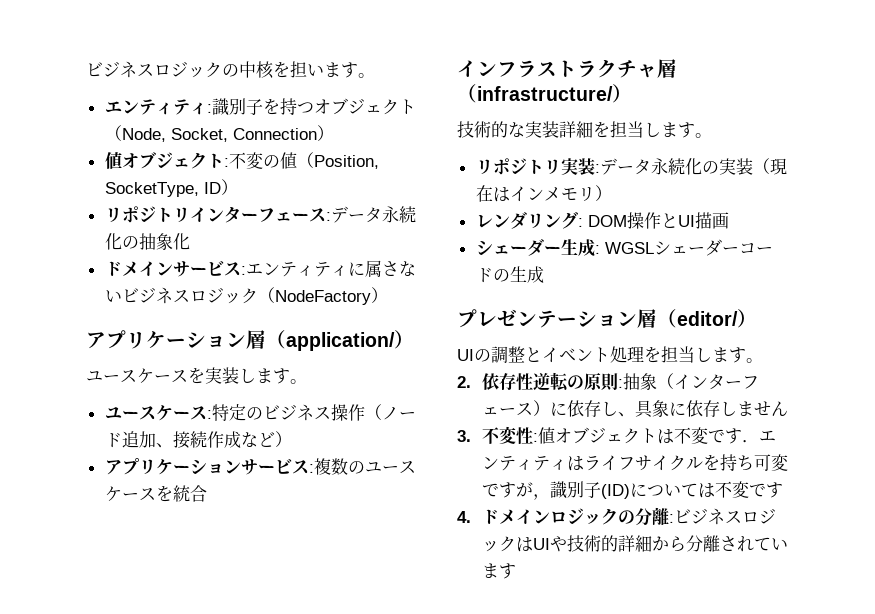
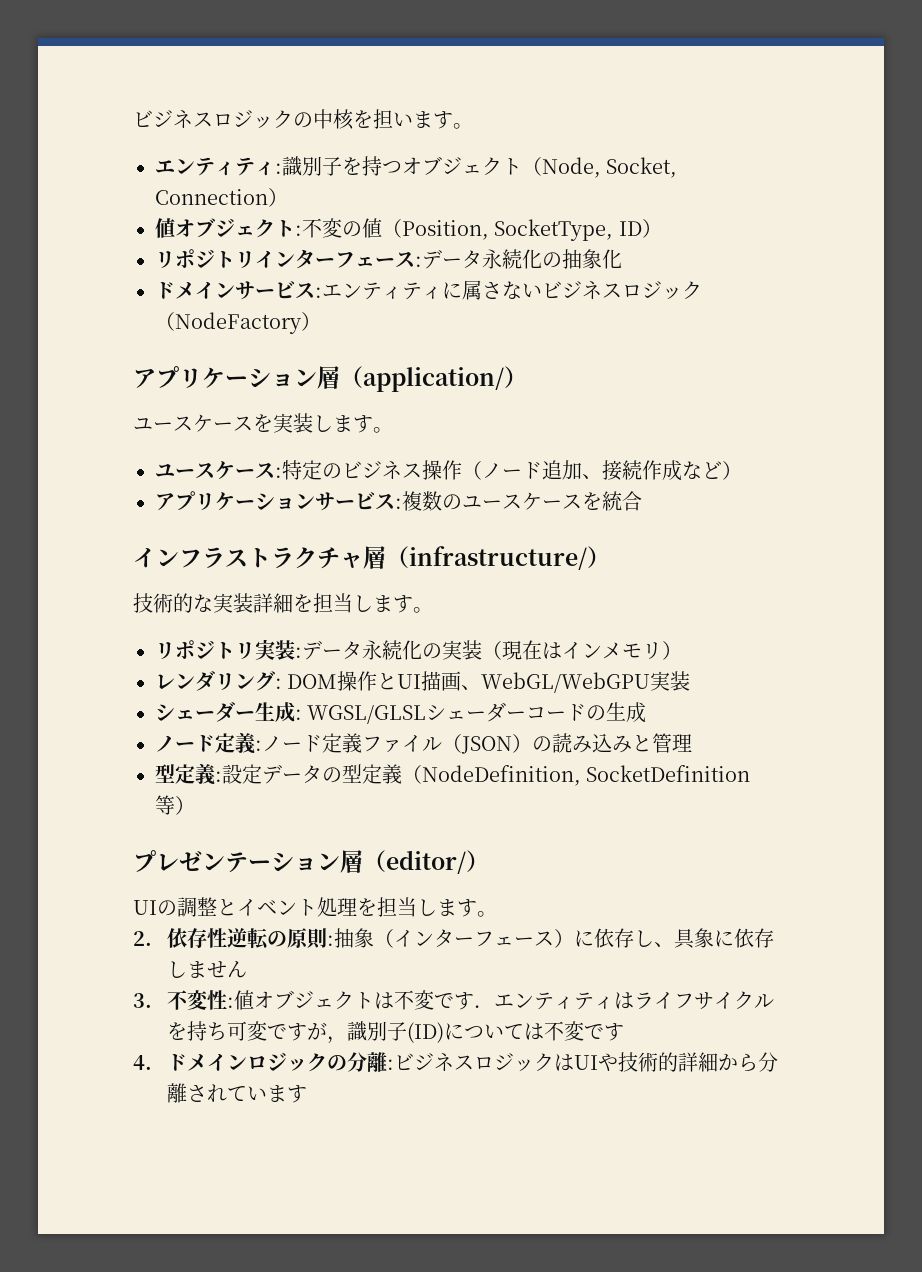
(729, 220) none -> [461,671,691,693] 、WebGL/WebGPU実装
[604,242,654,254] WGSL -> [307,705,427,724] WGSL/GLSL
(544, 274) none -> [155,732,692,754] [155,763,751,786] [155,795,195,815] // ノード定義:ノード定義ファイル（JSON）の読み込みと管理 // 型定義:設定データの型定義（NodeDefinition, SocketDefinition等）

